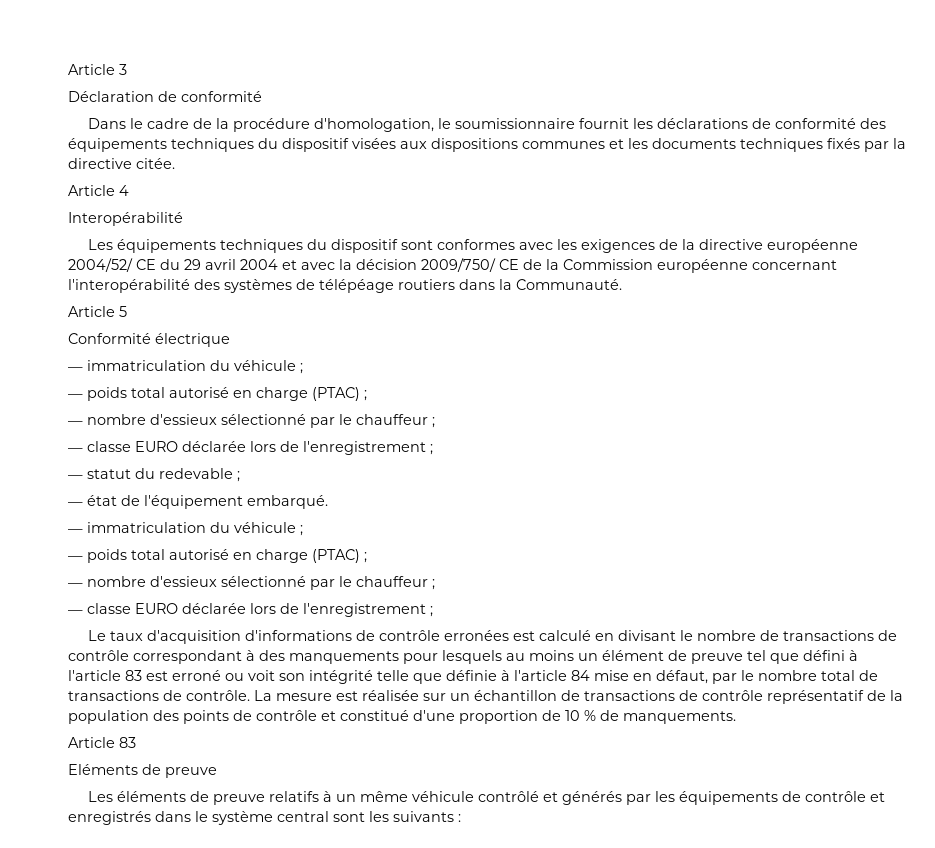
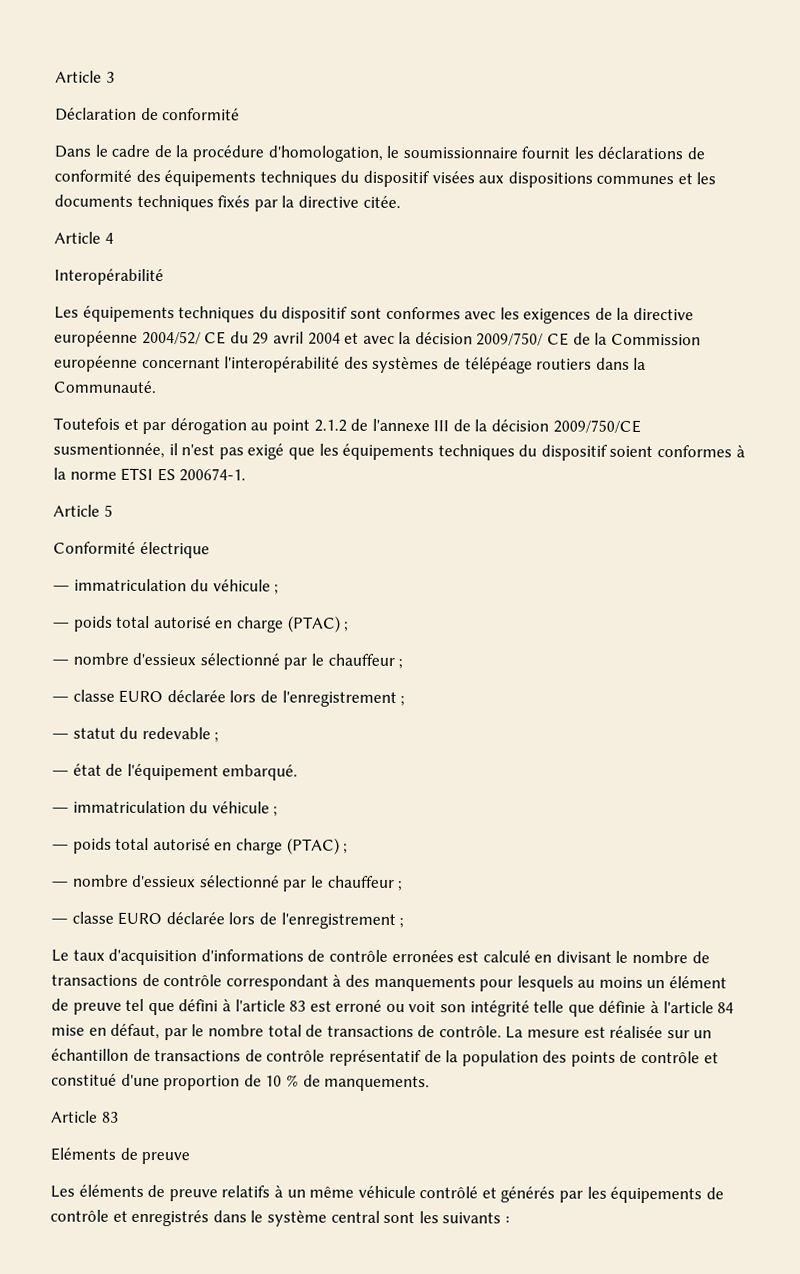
(622, 284) none -> [53,417,641,435] [53,442,745,461] [53,467,247,482] // Toutefois et par dérogation au point 2.1.2 de l'annexe III de la décision 2009/750/CE susmentionnée, il n'est pas exigé que les équipements techniques du dispositif soient conformes à la norme ETSI ES 200674-1.

